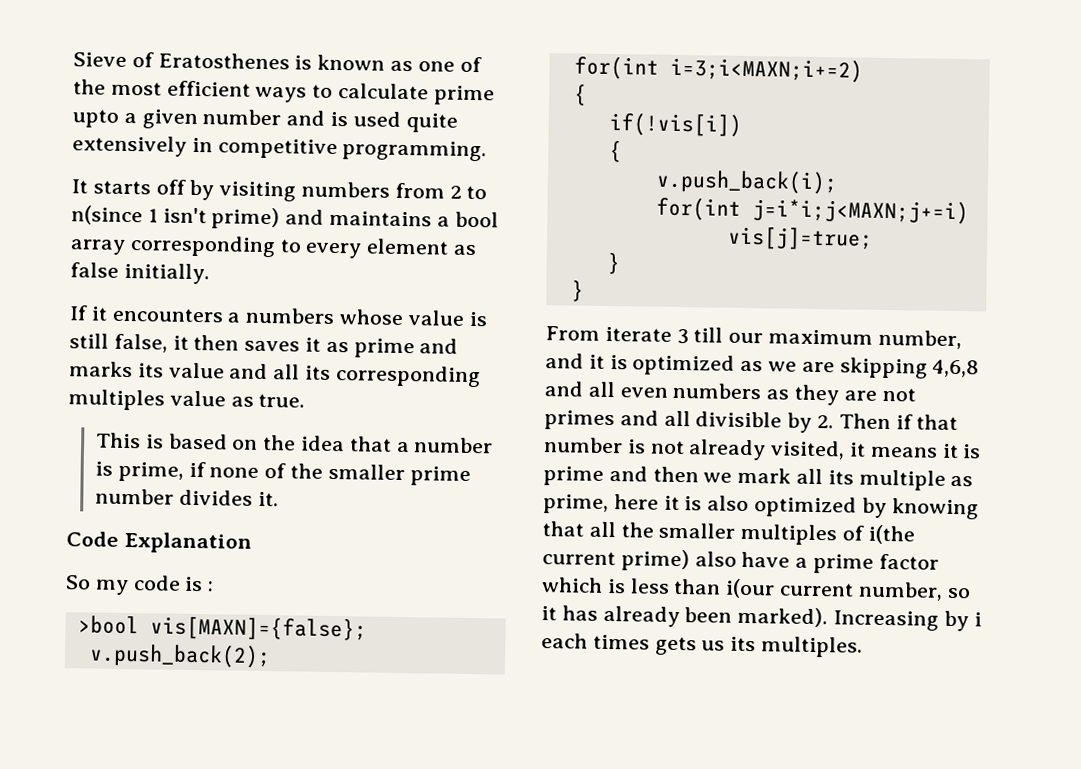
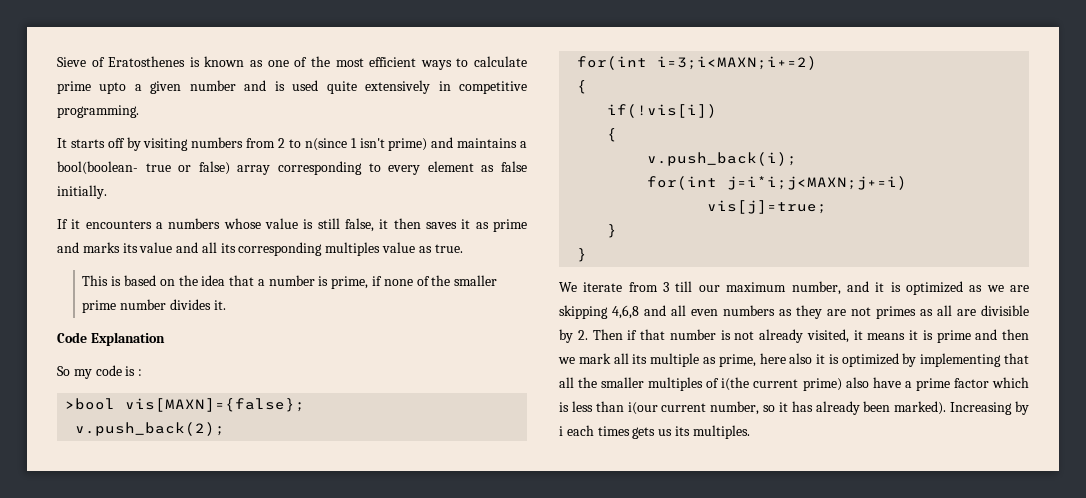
[454,211,499,228] bool -> [57,161,230,175] bool(boolean- true or false)
[545,326,672,342] From iterate -> [559,282,658,292] We iterate from
[619,410,691,427] and all -> [920,305,976,316] as all are
[663,495,750,512] it is also -> [789,353,839,364] also it is
[891,498,979,520] knowing -> [920,353,1002,367] implementing

